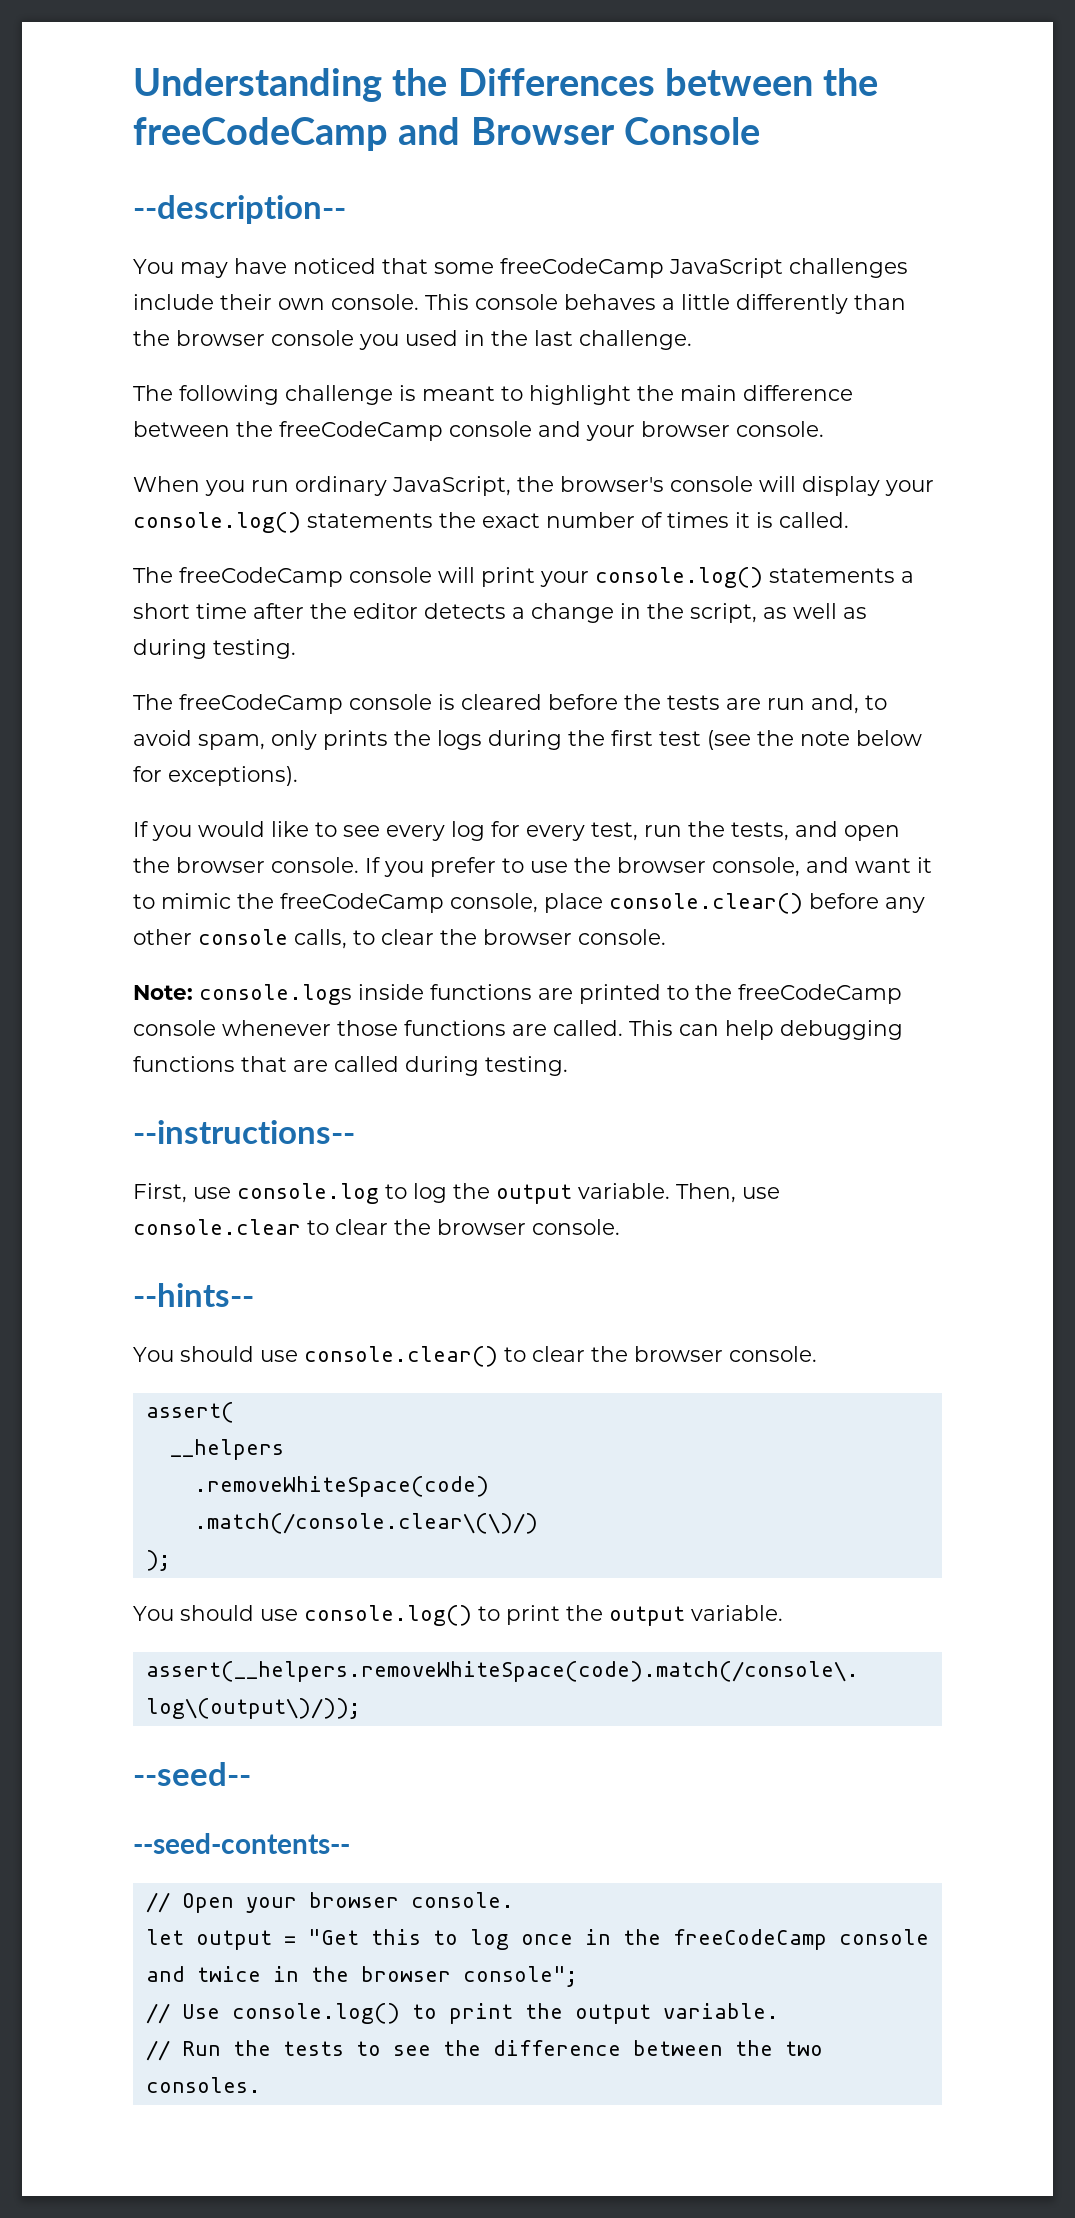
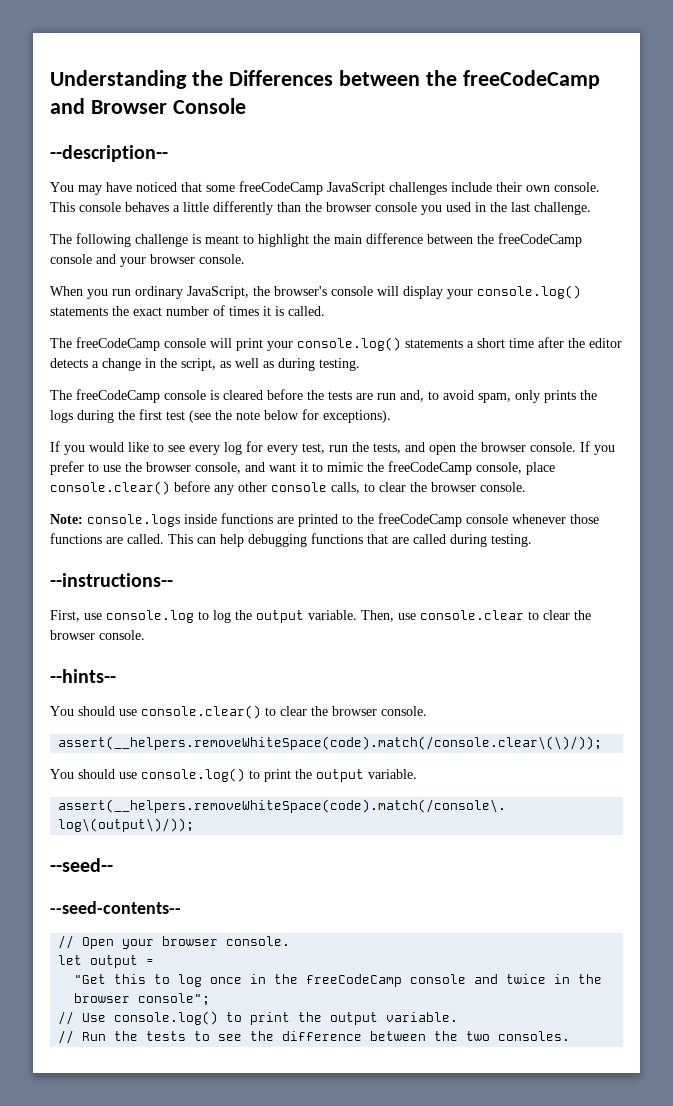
[145,1402,234,1423] [169,1439,284,1460] [193,1476,489,1497] [193,1513,538,1534] [145,1550,171,1571] assert( // __helpers // .removeWhiteSpace(code) // .match(/console.clear\(\)/) // ); -> [58,736,603,750] assert(__helpers.removeWhiteSpace(code).match(/console.clear\(\)/));
(296, 1940) none -> (155, 962) //

